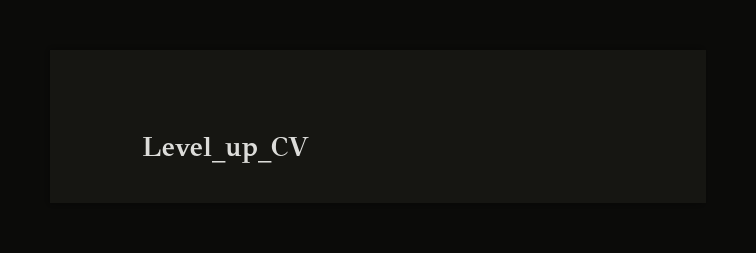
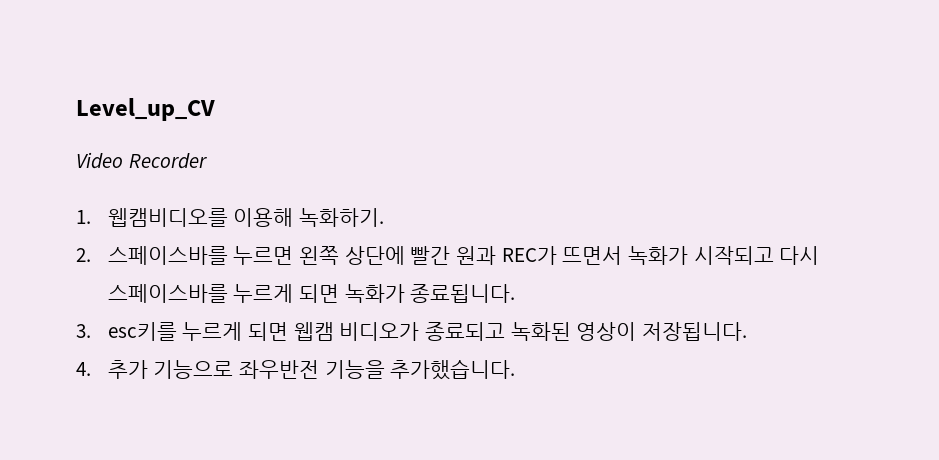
(309, 149) none -> [76,152,207,169] [76,208,385,227] [76,246,820,265] [107,284,516,303] [76,322,748,341] [76,359,516,380] // Video Recorder // 1. 웹캠비디오를 이용해 녹화하기. // 2. 스페이스바를 누르면 왼쪽 상단에 빨간 원과 REC가 뜨면서 녹화가 시작되고 다시 스페이스바를 누르게 되면 녹화가 종료됩니다. // 3. esc키를 누르게 되면 웹캠 비디오가 종료되고 녹화된 영상이 저장됩니다. // 4. 추가 기능으로 좌우반전 기능을 추가했습니다.

